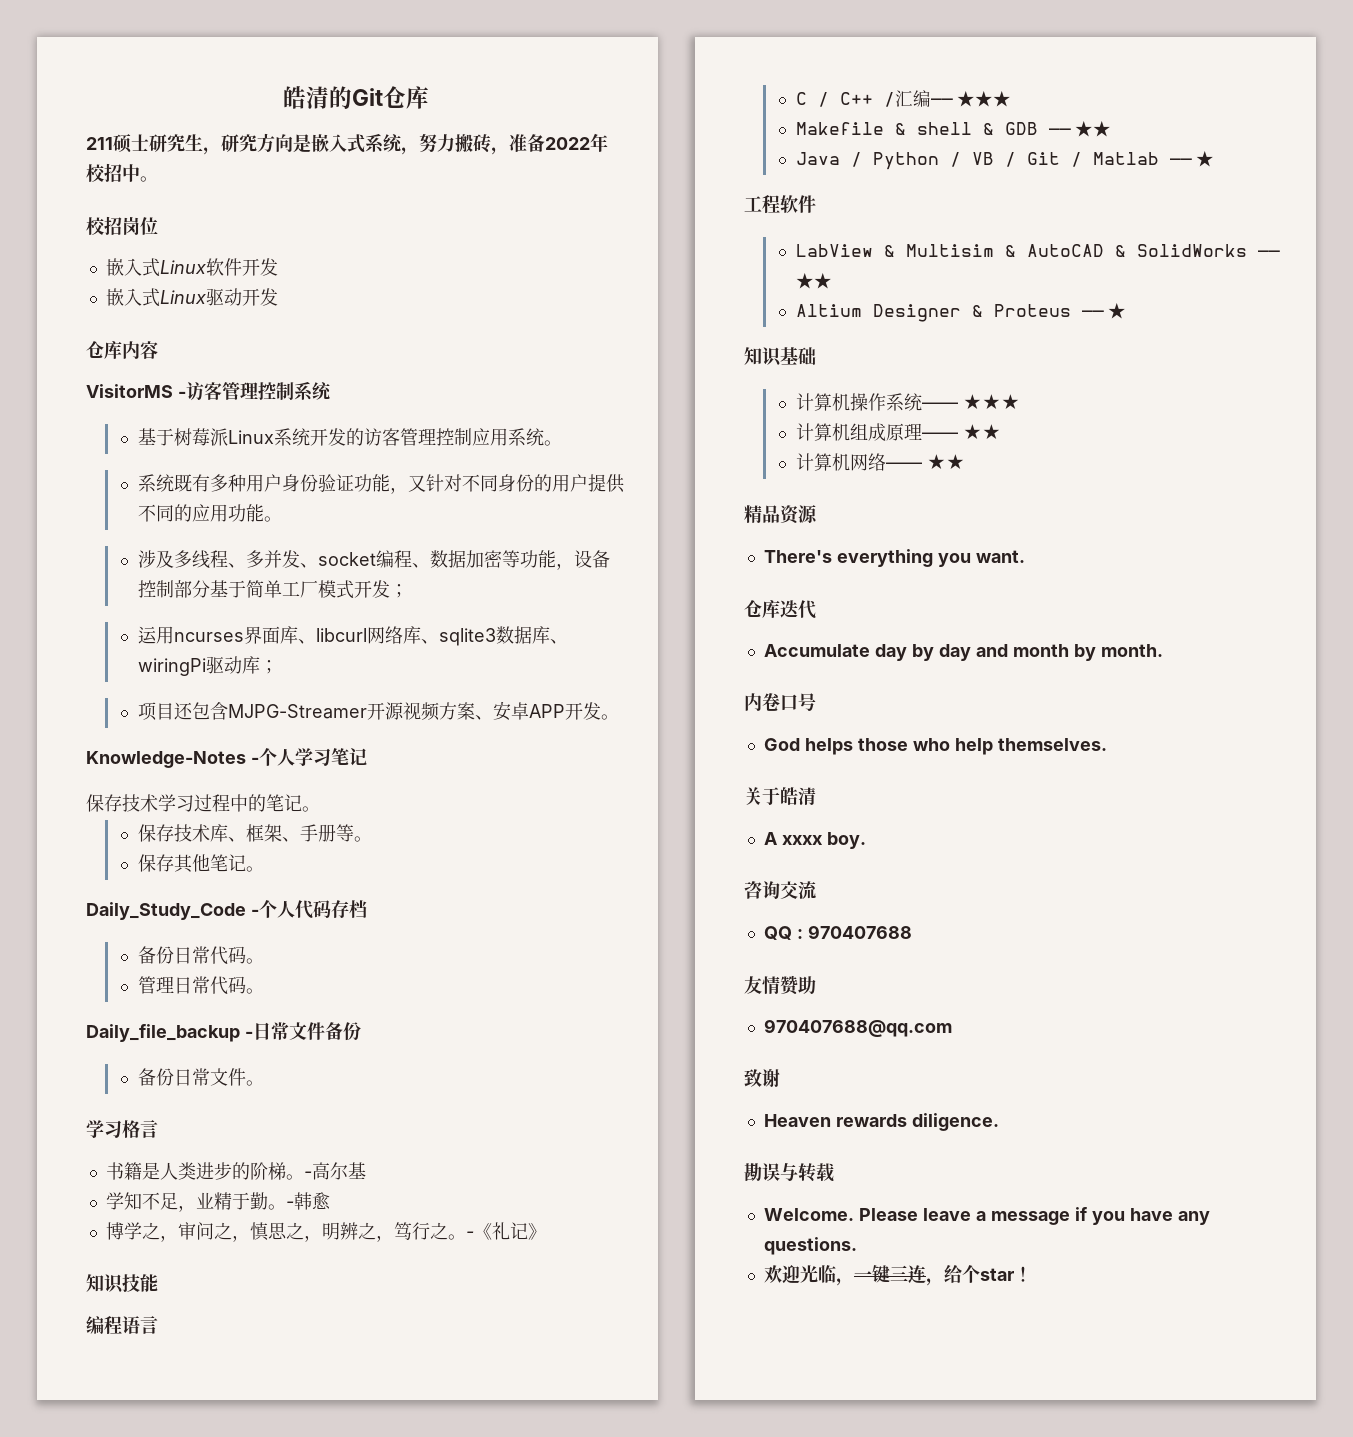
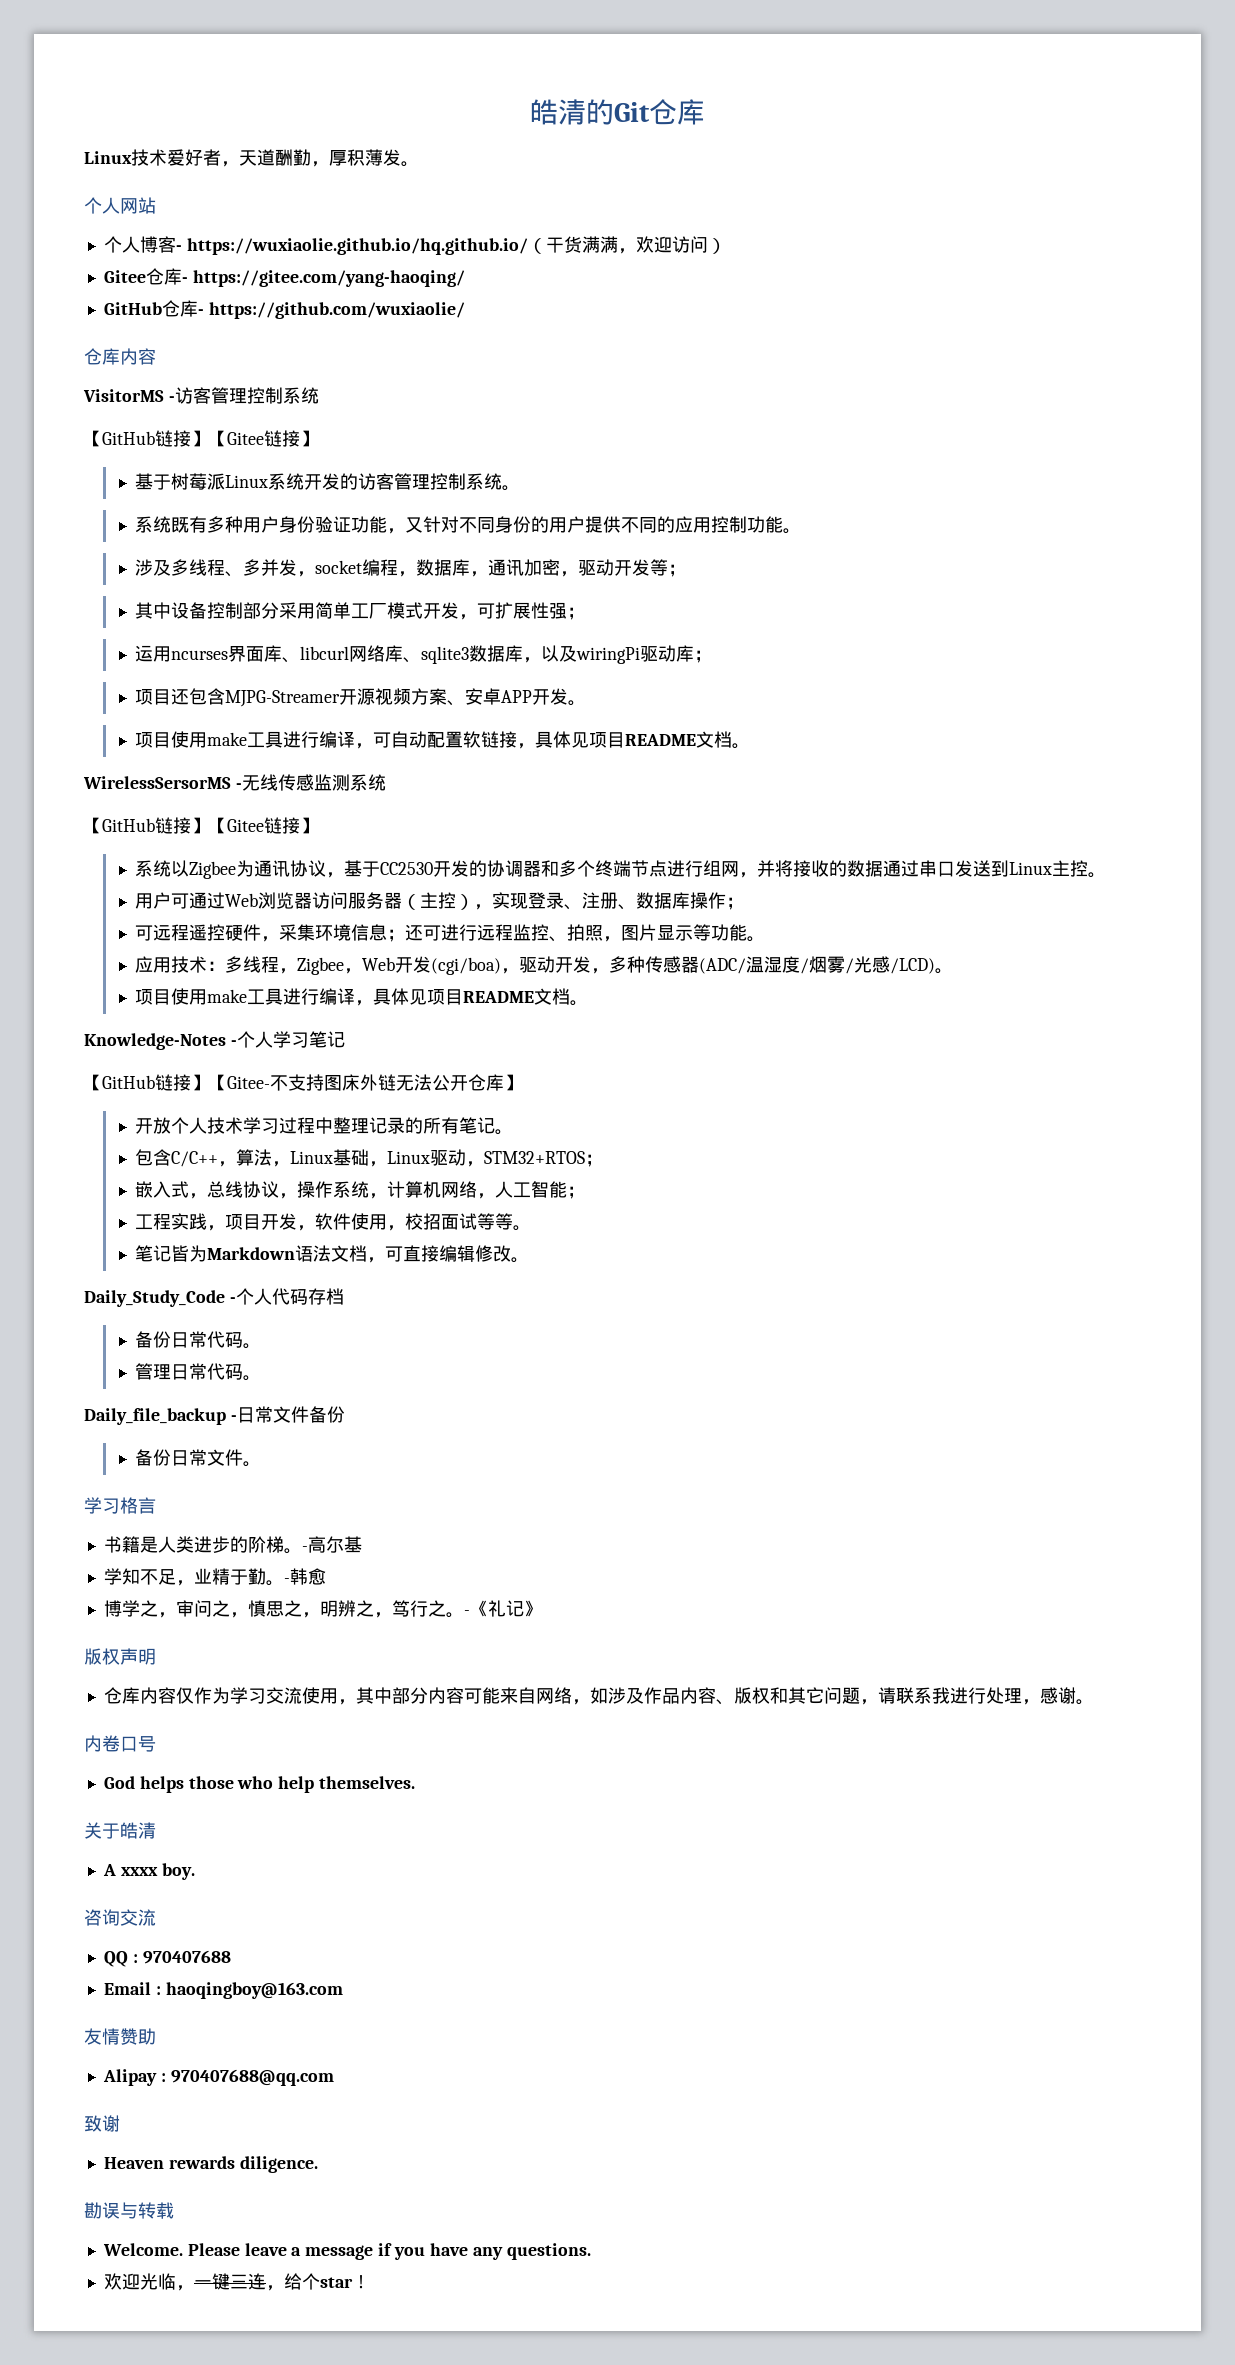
[86,133,608,155] [86,163,158,182] [86,216,158,235] [105,258,278,277] [105,288,278,307] 211硕士研究生，研究方向是嵌入式系统，努力搬砖，准备2022年校招中。 // 校招岗位 // 嵌入式Linux软件开发 // 嵌入式Linux驱动开发 -> [84,149,419,167] [84,197,156,214] [103,236,726,255] [103,268,465,287] [103,300,465,319] Linux技术爱好者，天道酬勤，厚积薄发。 // 个人网站 // 个人博客- https://wuxiaolie.github.io/hq.github.io/（干货满满，欢迎访问） // Gitee仓库- https://gitee.com/yang-haoqing/ // GitHub仓库- https://github.com/wuxiaolie/
(331, 391) none -> [84,430,318,447] // 【GitHub链接】【Gitee链接】
[471,428,508,446] 应用 -> (467, 481) none
(228, 513) none -> [711,516,748,533] 控制
[299,563,318,568] 、 -> [297,571,316,577] ，
[411,550,574,570] 、数据加密等功能， -> [398,559,687,577] [135,602,172,619] ，数据库，通讯加密，驱动开发等； // 其中
[209,580,246,598] 基于 -> [279,602,316,619] 采用
(390, 589) none -> [459,602,568,620] ，可扩展性强
[549,639,568,644] 、 -> [523,645,578,663] ，以及
(619, 717) none -> [135,731,751,749] [83,774,386,791] [84,817,318,834] [135,860,1107,879] [135,892,745,910] [135,924,766,942] [135,956,954,975] [135,988,589,1006] // 项目使用make工具进行编译，可自动配置软链接，具体见项目README文档。 // WirelessSersorMS -无线传感监测系统 // 【GitHub链接】【Gitee链接】 // 系统以Zigbee为通讯协议，基于CC2530开发的协调器和多个终端节点进行组网，并将接收的数据通过串口发送到Linux主控。 // 用户可通过Web浏览器访问服务器（主控），实现登录、注册、数据库操作； // 可远程遥控硬件，采集环境信息；还可进行远程监控、拍照，图片显示等功能。 // 应用技术：多线程，Zigbee，Web开发(cgi/boa)，驱动开发，多种传感器(ADC/温湿度/烟雾/光感/LCD)。 // 项目使用make工具进行编译，具体见项目README文档。
[86,794,320,812] [137,824,372,842] [137,854,246,873] 保存技术学习过程中的笔记。 // 保存技术库、框架、手册等。 // 保存其他笔记 -> [84,1074,522,1091] [135,1117,514,1135] [135,1149,604,1167] [135,1181,586,1199] [135,1213,532,1231] [135,1245,512,1263] 【GitHub链接】【Gitee-不支持图床外链无法公开仓库】 // 开放个人技术学习过程中整理记录的所有笔记。 // 包含C/C++，算法，Linux基础，Linux驱动，STM32+RTOS； // 嵌入式，总线协议，操作系统，计算机网络，人工智能； // 工程实践，项目开发，软件使用，校招面试等等。 // 笔记皆为Markdown语法文档，可直接编辑修改
[86,1274,158,1294] [86,1316,158,1335] [795,90,1012,107] [795,121,1112,137] [795,151,1215,170] [744,195,816,214] [795,244,1280,257] [795,273,832,289] [795,303,1127,322] [744,347,816,367] [795,393,1020,411] [795,423,1001,441] [795,453,965,471] [744,505,818,524] [763,549,1025,567] [744,599,816,619] [763,644,1163,661] 知识技能 // 编程语言 // C / C++ /汇编—— ★★★ // Makefile & shell & GDB —— ★★ // Java / Python / VB / Git / Matlab —— ★ // 工程软件 // LabView & Multisim & AutoCAD & SolidWorks —— ★★ // Altium Designer & Proteus —— ★ // 知识基础 // 计算机操作系统—— ★★★ // 计算机组成原理—— ★★ // 计算机网络—— ★★ // 精品资源 // There's everything you want. // 仓库迭代 // Accumulate day by day and month by month. -> [84,1648,156,1665] [103,1687,1094,1705] 版权声明 // 仓库内容仅作为学习交流使用，其中部分内容可能来自网络，如涉及作品内容、版权和其它问题，请联系我进行处理，感谢。
(912, 932) none -> [103,1982,343,1999] // Email : haoqingboy@163.com
(816, 985) none -> [102,2069,166,2086] Alipay :

